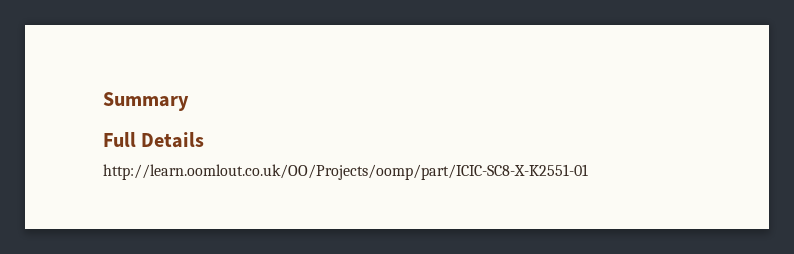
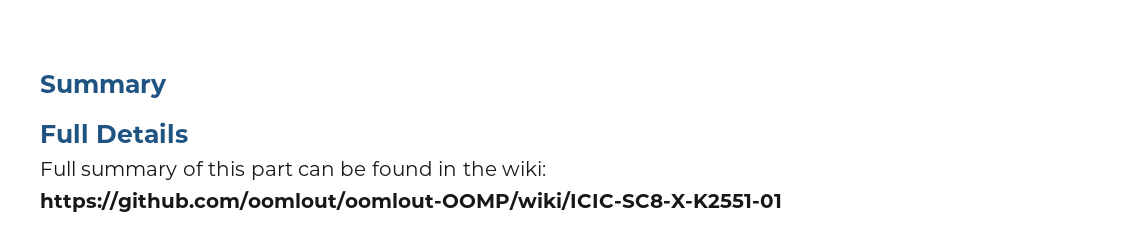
[103,164,588,180] http://learn.oomlout.co.uk/OO/Projects/oomp/part/ICIC-SC8-X-K2551-01 -> [40,161,546,180] [40,191,782,212] Full summary of this part can be found in the wiki: // https://github.com/oomlout/oomlout-OOMP/wiki/ICIC-SC8-X-K2551-01

